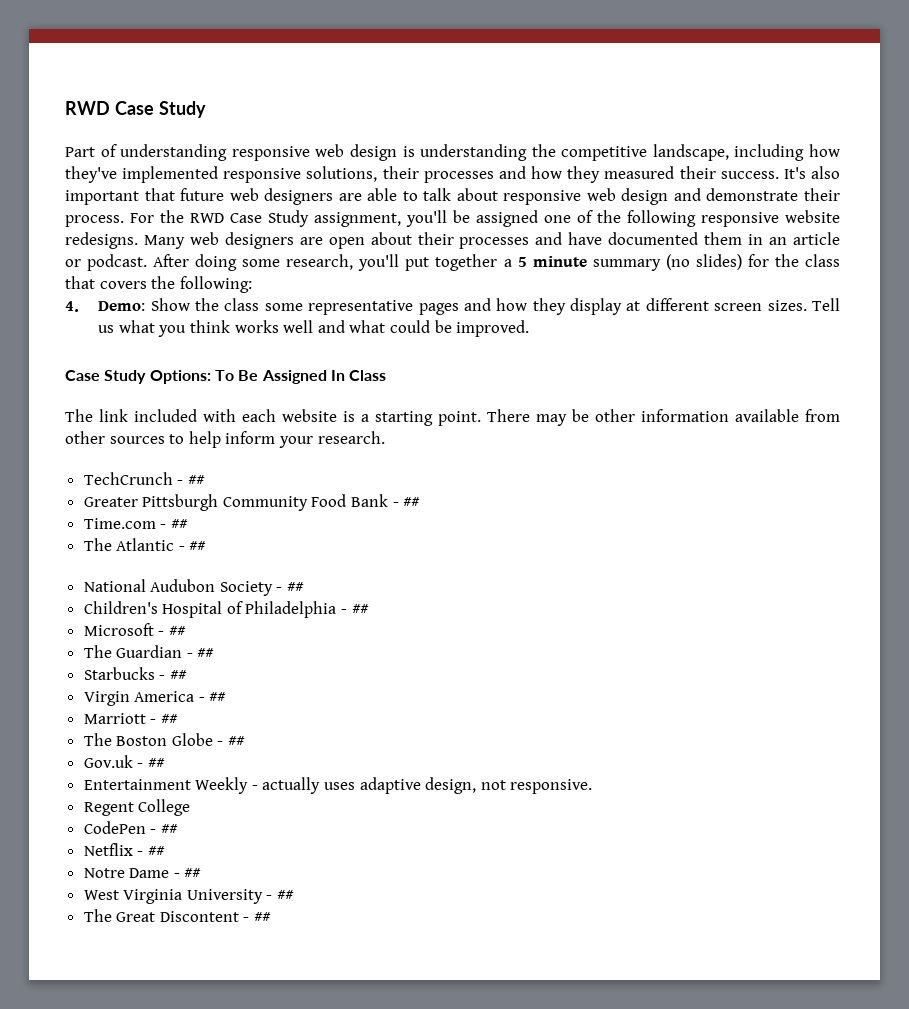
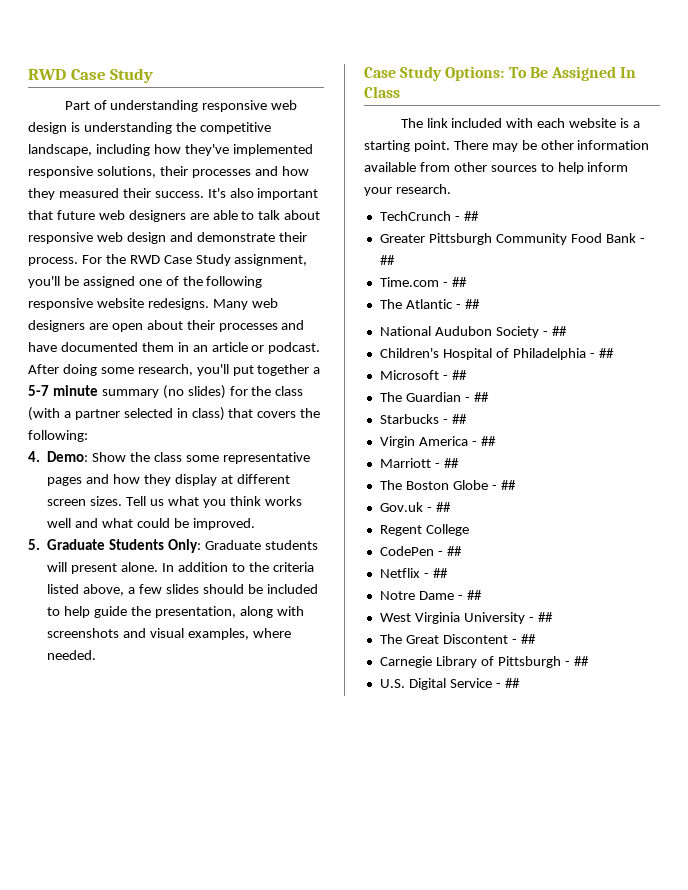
[517,257,527,267] 5 -> [28,385,49,396] 5-7
(840, 260) none -> [28,407,225,421] (with a partner selected in class)
(530, 328) none -> [28,539,318,553] [47,562,314,574] [47,584,318,596] [47,606,304,618] [47,628,291,640] [47,650,97,660] // 5. Graduate Students Only: Graduate students will present alone. In addition to the criteria listed above, a few slides should be included to help guide the presentation, along with screenshots and visual examples, where needed.
[83,777,593,794] // Entertainment Weekly - actually uses adaptive design, not responsive. -> (451, 507) none
(272, 917) none -> [379,656,589,668] [379,678,520,690] // Carnegie Library of Pittsburgh - ## // U.S. Digital Service - ##

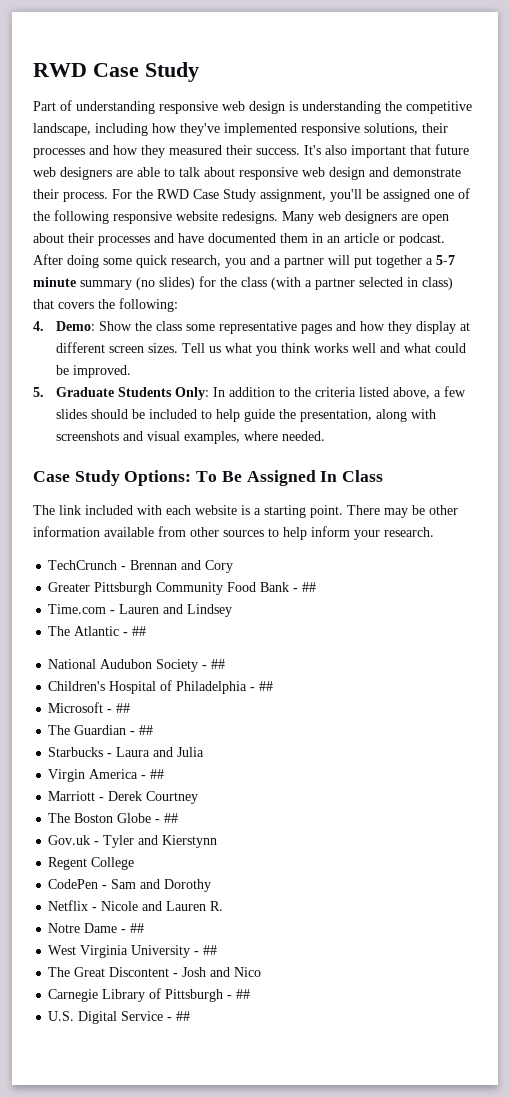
[137,364,229,376] research, you'll -> [136,255,350,268] quick research, you and a partner will
[205,540,318,550] [47,562,159,574] Graduate students will present alone. -> (209, 393) none
[463,211,479,221] ## -> [130,560,234,573] Brennan and Cory
[451,277,467,287] ## -> [119,604,233,617] Lauren and Lindsey
[451,414,467,424] ## -> [116,747,205,757] Laura and Julia
[443,458,459,468] ## -> [108,791,199,804] Derek Courtney
[435,502,451,512] ## -> [103,835,218,848] Tyler and Kierstynn
[446,546,462,556] ## -> [111,879,212,892] Sam and Dorothy
[432,568,448,578] ## -> [101,901,224,911] Nicole and Lauren R.
[520,634,536,644] ## -> [182,967,262,977] Josh and Nico

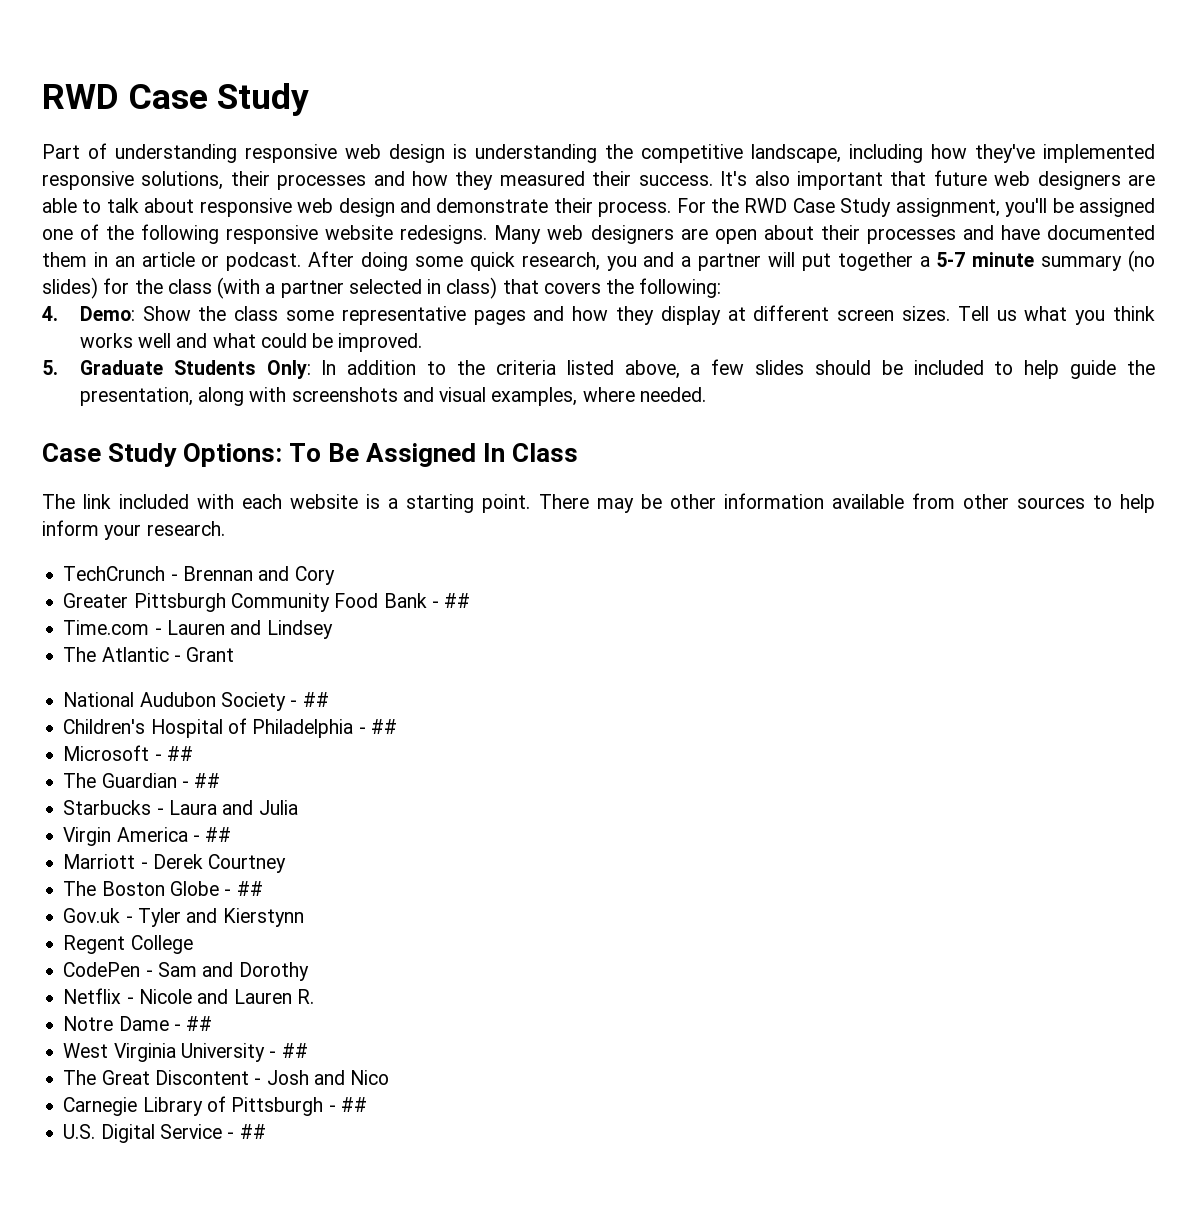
[132,626,147,636] ## -> [186,647,235,662] Grant

